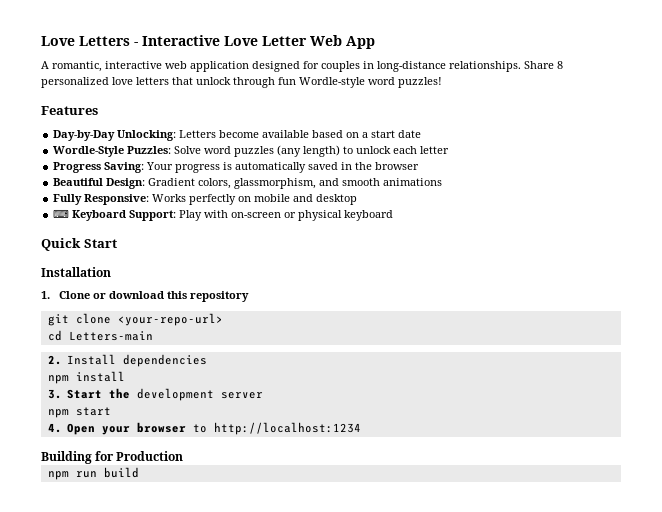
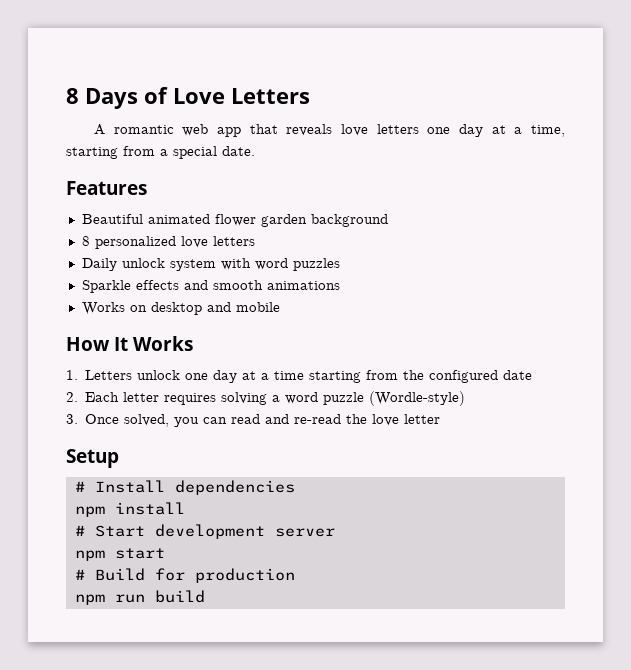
(41, 41) none -> [66,87,168,109] 8 Days of
[134,35,375,49] [41,61,563,72] [41,77,442,88] [41,106,98,115] [53,130,422,141] [53,145,450,157] [53,162,420,173] [53,178,443,189] [53,194,358,205] [53,209,394,221] [41,238,117,251] [41,267,111,277] [41,291,249,302] [47,313,223,326] [47,330,153,341] [47,355,62,365] - Interactive Love Letter Web App // A romantic, interactive web application designed for couples in long-distance relationships. Share 8 personalized love letters that unlock through fun Wordle-style word puzzles! // Features // Day-by-Day Unlocking: Letters become available based on a start date // Wordle-Style Puzzles: Solve word puzzles (any length) to unlock each letter // Progress Saving: Your progress is automatically saved in the browser // Beautiful Design: Gradient colors, glassmorphism, and smooth animations // Fully Responsive: Works perfectly on mobile and desktop // ⌨ Keyboard Support: Play with on-screen or physical keyboard // Quick Start // Installation // 1. Clone or download this repository // git clone <your-repo-url> // cd Letters-main // 2. -> [94,124,565,137] [66,146,255,159] [66,181,147,195] [81,214,388,227] [81,236,255,249] [81,258,340,271] [81,280,340,293] [81,302,280,315] [66,336,194,351] [66,370,533,383] [66,391,466,406] [66,414,441,427] [66,449,119,468] [74,481,85,492] // A romantic web app that reveals love letters one day at a time, starting from a special date. // Features // Beautiful animated flower garden background // 8 personalized love letters // Daily unlock system with word puzzles // Sparkle effects and smooth animations // Works on desktop and mobile // How It Works // 1. Letters unlock one day at a time starting from the configured date // 2. Each letter requires solving a word puzzle (Wordle-style) // 3. Once solved, you can read and re-read the love letter // Setup // #
[47,388,131,399] 3. Start the -> [74,525,145,537] # Start
[47,422,362,435] [41,451,184,464] 4. Open your browser to http://localhost:1234 // Building for Production -> [74,568,295,583] # Build for production

